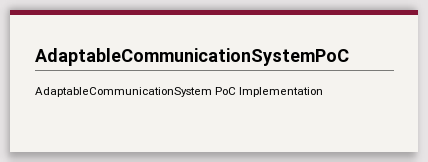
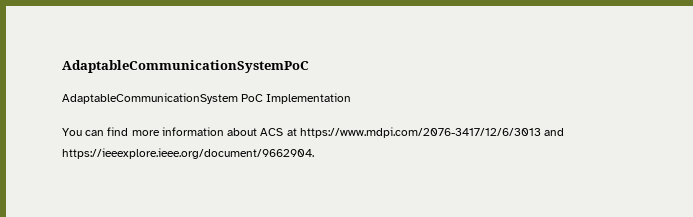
(324, 92) none -> [62,127,565,138] [62,148,314,159] // You can find more information about ACS at https://www.mdpi.com/2076-3417/12/6/3013 and https://ieeexplore.ieee.org/document/9662904.

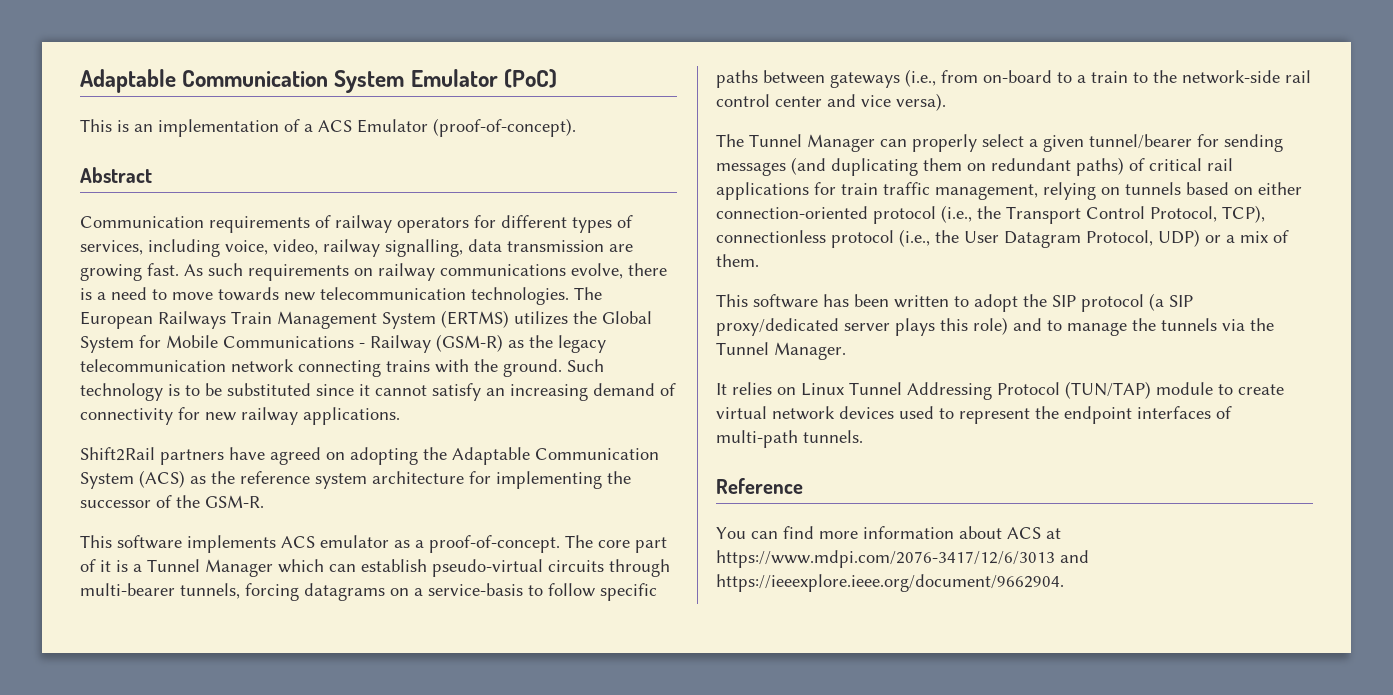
[62,60,309,73] [62,93,352,104] AdaptableCommunicationSystemPoC // AdaptableCommunicationSystem PoC Implementation -> [80,69,557,93] [80,118,576,137] [80,167,152,183] [80,215,633,233] [80,239,633,257] [80,263,667,281] [80,287,602,305] [80,310,652,329] [80,334,606,353] [80,359,604,377] [80,383,676,401] [80,407,400,425] [80,447,659,465] [80,470,631,489] [80,495,264,508] [80,535,667,553] [80,559,670,577] [80,583,657,601] [716,69,1311,88] [716,93,946,111] [716,134,1283,152] [716,157,1233,176] [716,182,1302,200] [716,205,1265,224] [716,229,1289,248] [716,254,759,267] [716,293,1193,312] [716,317,1274,336] [716,342,846,360] [716,381,1284,400] [716,406,1232,424] [716,430,863,448] [716,478,803,494] Adaptable Communication System Emulator (PoC) // This is an implementation of a ACS Emulator (proof-of-concept). // Abstract // Communication requirements of railway operators for different types of services, including voice, video, railway signalling, data transmission are growing fast. As such requirements on railway communications evolve, there is a need to move towards new telecommunication technologies. The European Railways Train Management System (ERTMS) utilizes the Global System for Mobile Communications - Railway (GSM-R) as the legacy telecommunication network connecting trains with the ground. Such technology is to be substituted since it cannot satisfy an increasing demand of connectivity for new railway applications. // Shift2Rail partners have agreed on adopting the Adaptable Communication System (ACS) as the reference system architecture for implementing the successor of the GSM-R. // This software implements ACS emulator as a proof-of-concept. The core part of it is a Tunnel Manager which can establish pseudo-virtual circuits through multi-bearer tunnels, forcing datagrams on a service-basis to follow specific paths between gateways (i.e., from on-board to a train to the network-side rail control center and vice versa). // The Tunnel Manager can properly select a given tunnel/bearer for sending messages (and duplicating them on redundant paths) of critical rail applications for train traffic management, relying on tunnels based on either connection-oriented protocol (i.e., the Transport Control Protocol, TCP), connectionless protocol (i.e., the User Datagram Protocol, UDP) or a mix of them. // This software has been written to adopt the SIP protocol (a SIP proxy/dedicated server plays this role) and to manage the tunnels via the Tunnel Manager. // It relies on Linux Tunnel Addressing Protocol (TUN/TAP) module to create virtual network devices used to represent the endpoint interfaces of multi-path tunnels. // Reference

